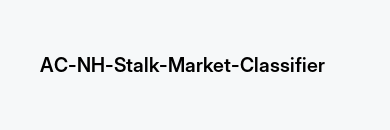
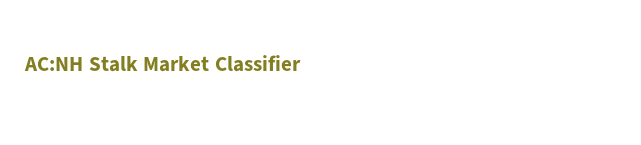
[40,57,325,72] AC-NH-Stalk-Market-Classifier -> [24,55,302,72] AC:NH Stalk Market Classifier

